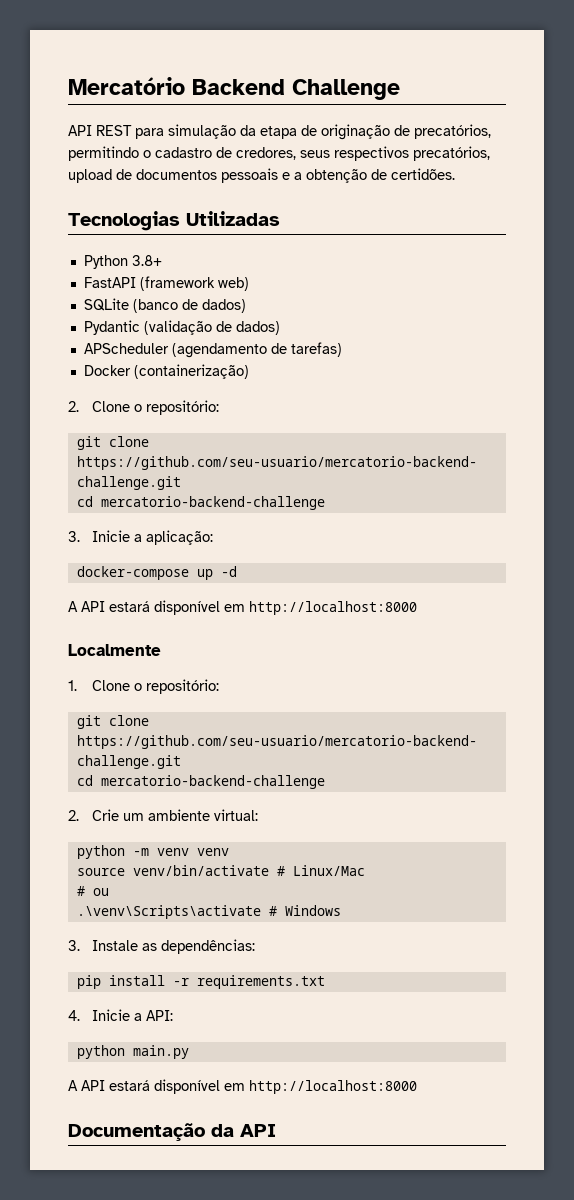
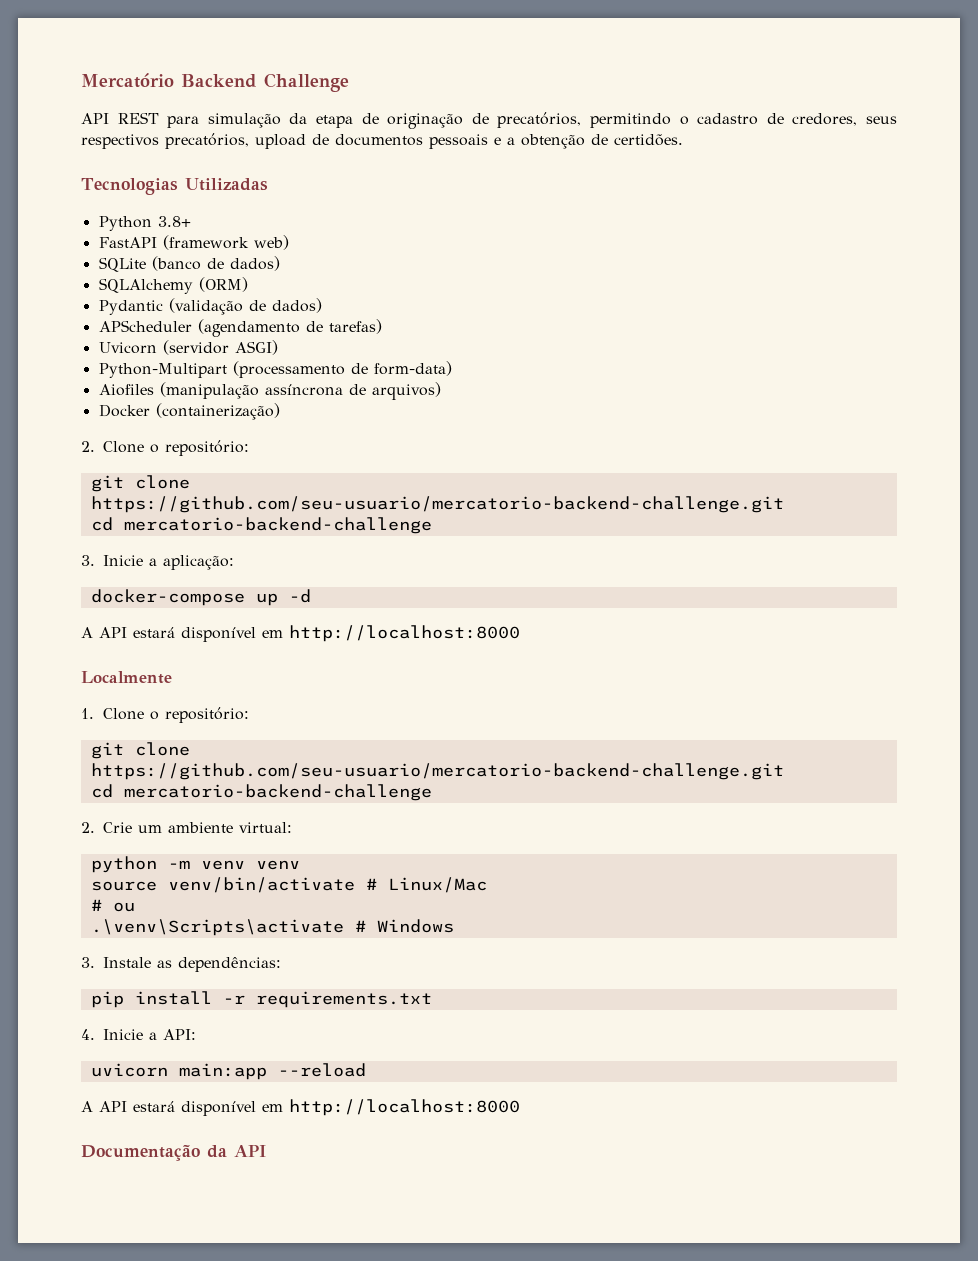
(246, 306) none -> [98,277,248,294] // SQLAlchemy (ORM)
(342, 349) none -> [98,340,278,355] [98,361,452,378] [98,382,441,400] // Uvicorn (servidor ASGI) // Python-Multipart (processamento de form-data) // Aiofiles (manipulação assíncrona de arquivos)
[76,1045,189,1059] python main.py -> [90,1063,366,1080] uvicorn main:app --reload

